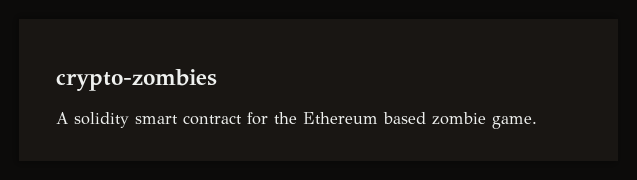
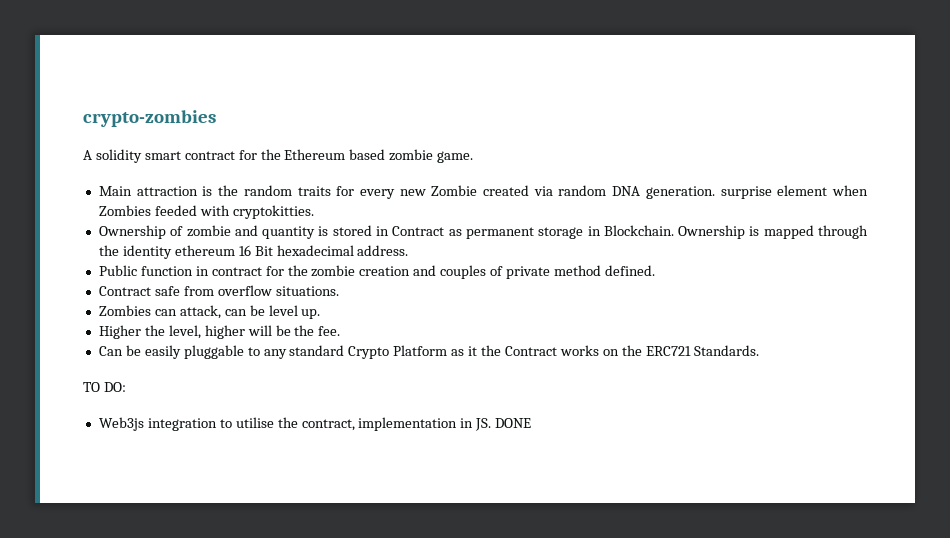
(537, 122) none -> [98,185,869,199] [98,205,314,219] [98,225,868,239] [98,245,409,259] [98,265,655,279] [98,285,339,296] [98,305,321,319] [98,325,341,339] [98,345,759,359] [83,382,126,392] [98,417,532,431] // Main attraction is the random traits for every new Zombie created via random DNA generation. surprise element when Zombies feeded with cryptokitties. // Ownership of zombie and quantity is stored in Contract as permanent storage in Blockchain. Ownership is mapped through the identity ethereum 16 Bit hexadecimal address. // Public function in contract for the zombie creation and couples of private method defined. // Contract safe from overflow situations. // Zombies can attack, can be level up. // Higher the level, higher will be the fee. // Can be easily pluggable to any standard Crypto Platform as it the Contract works on the ERC721 Standards. // TO DO: // Web3js integration to utilise the contract, implementation in JS. DONE

